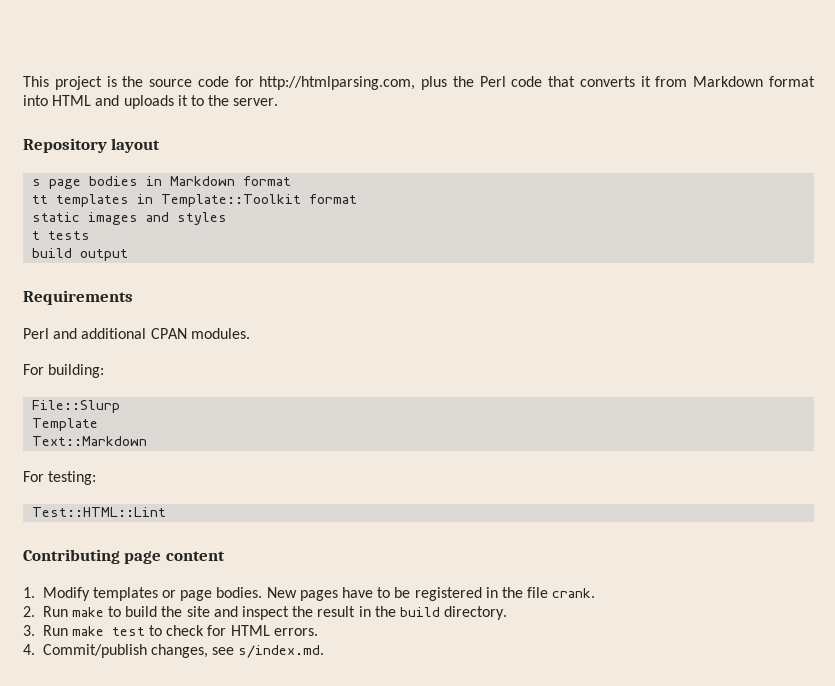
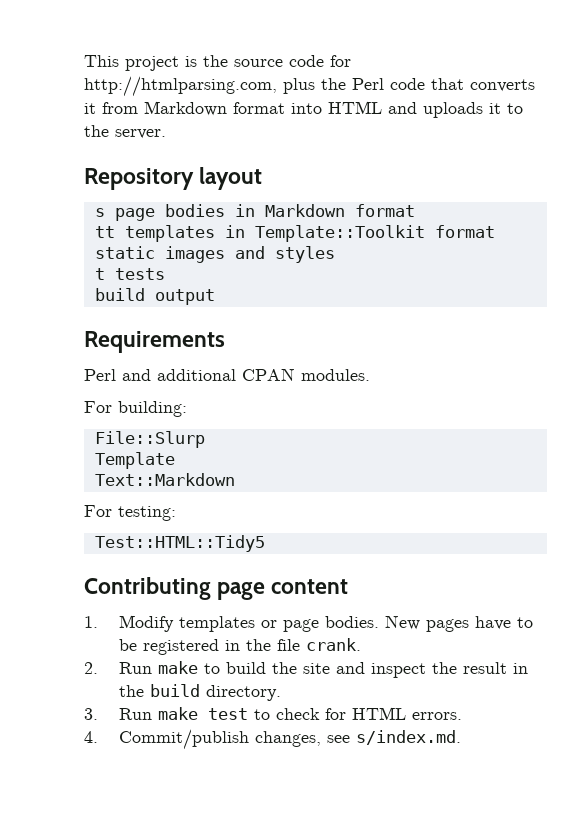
[32,507,167,517] Test::HTML::Lint -> [94,535,265,552] Test::HTML::Tidy5

